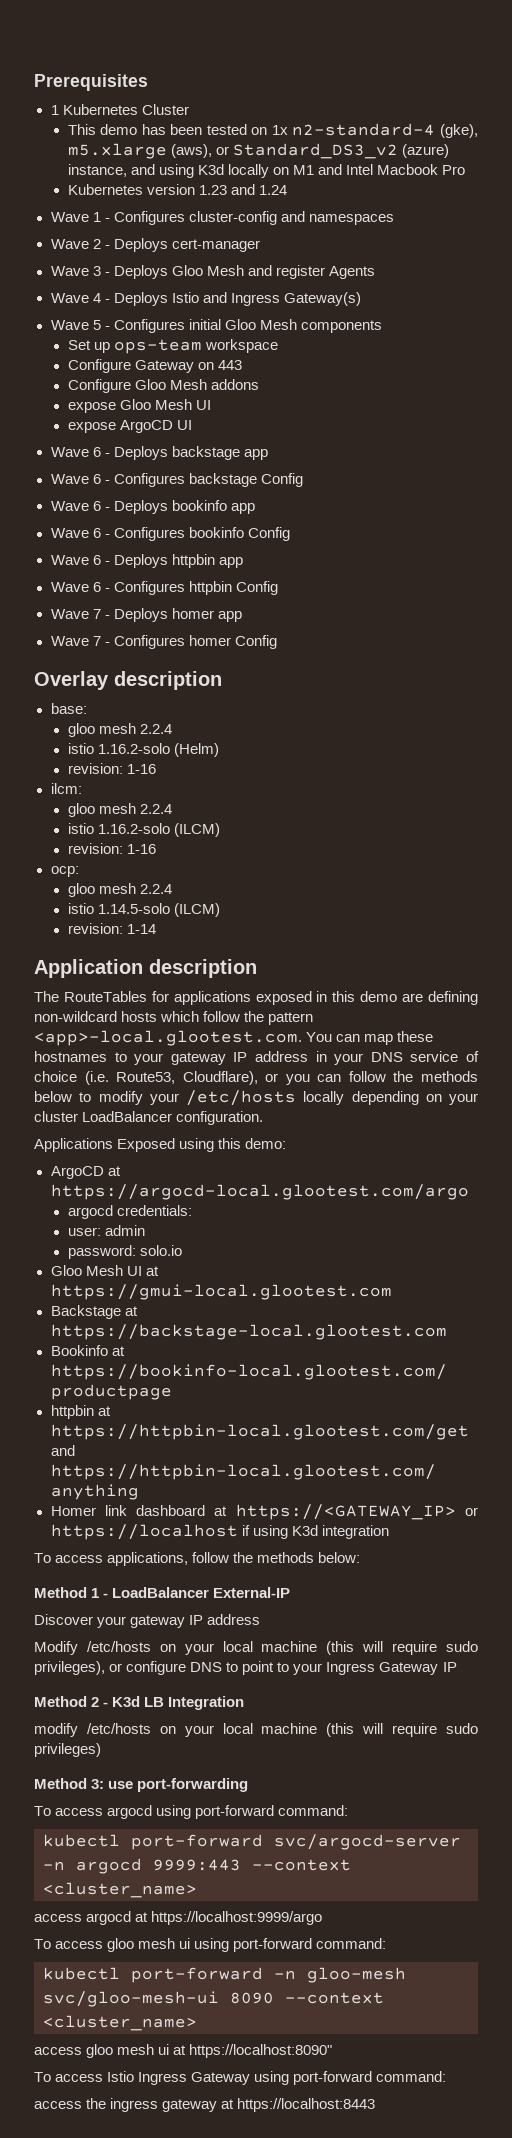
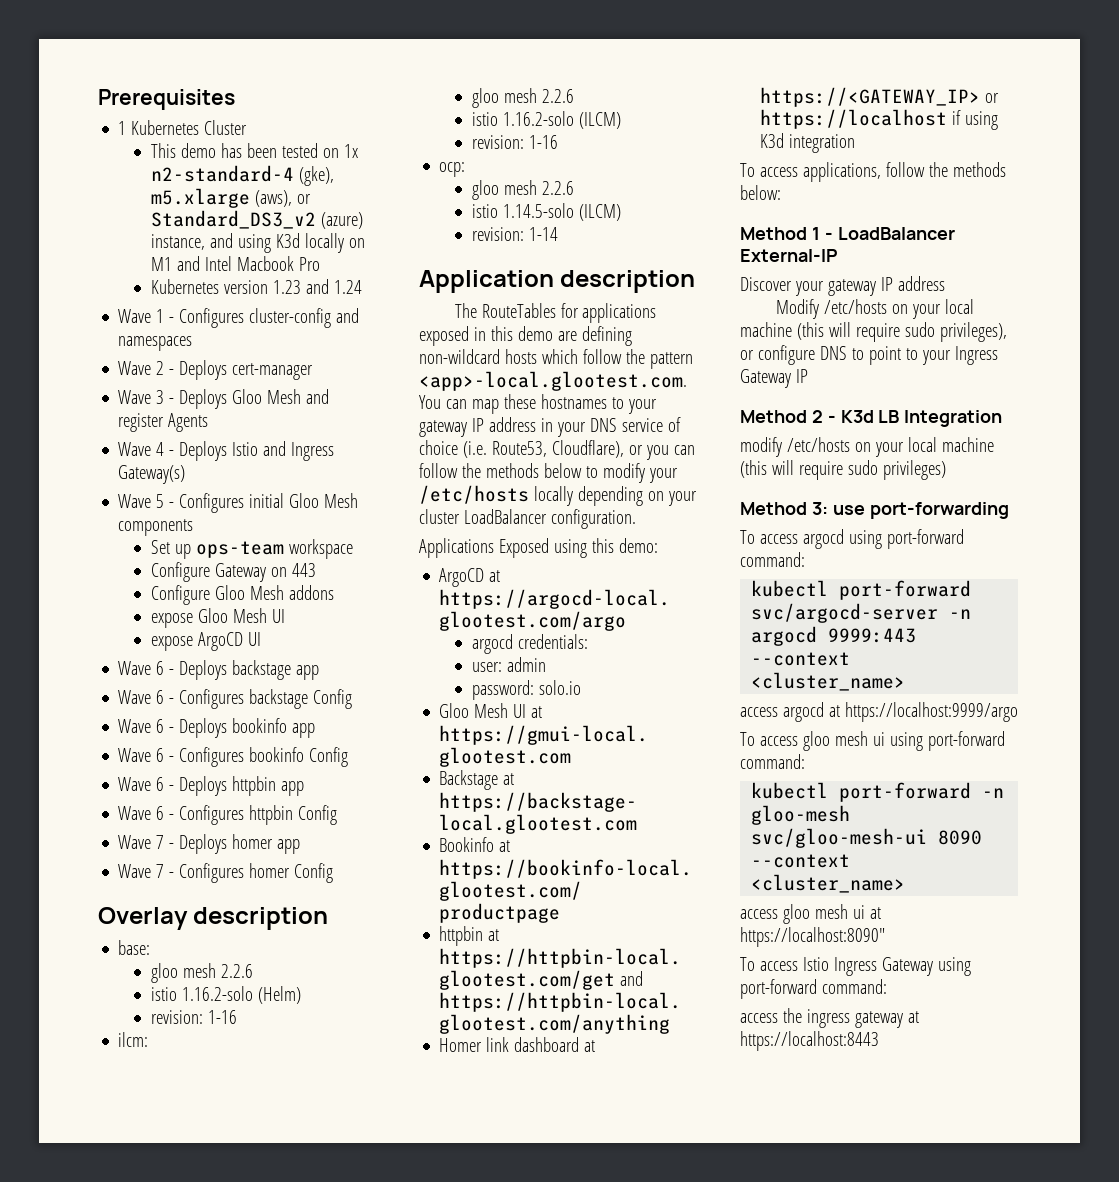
[139,724,172,734] 2.2.4 -> [220,964,253,978] 2.2.6
[139,804,172,814] 2.2.4 -> [541,89,574,103] 2.2.6
[139,884,172,894] 2.2.4 -> [541,181,574,195] 2.2.6

